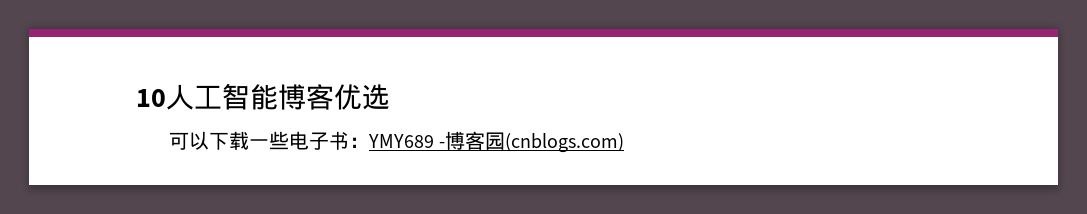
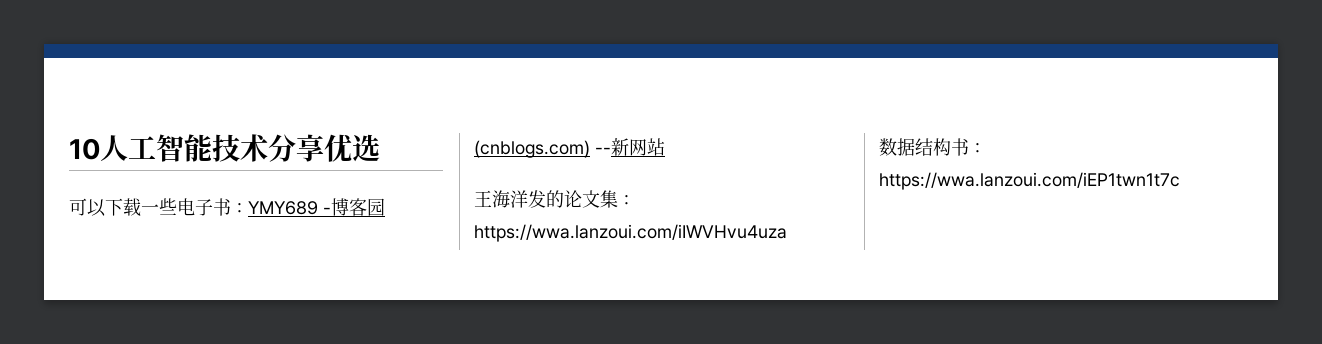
[278,84,334,110] 博客 -> [212,134,324,162] 技术分享
(625, 143) none -> [595,138,665,156] [474,190,635,208] [474,224,787,242] [879,138,986,156] [879,172,1180,190] --新网站 // 王海洋发的论文集：https://wwa.lanzoui.com/iIWVHvu4uza // 数据结构书：https://wwa.lanzoui.com/iEP1twn1t7c

